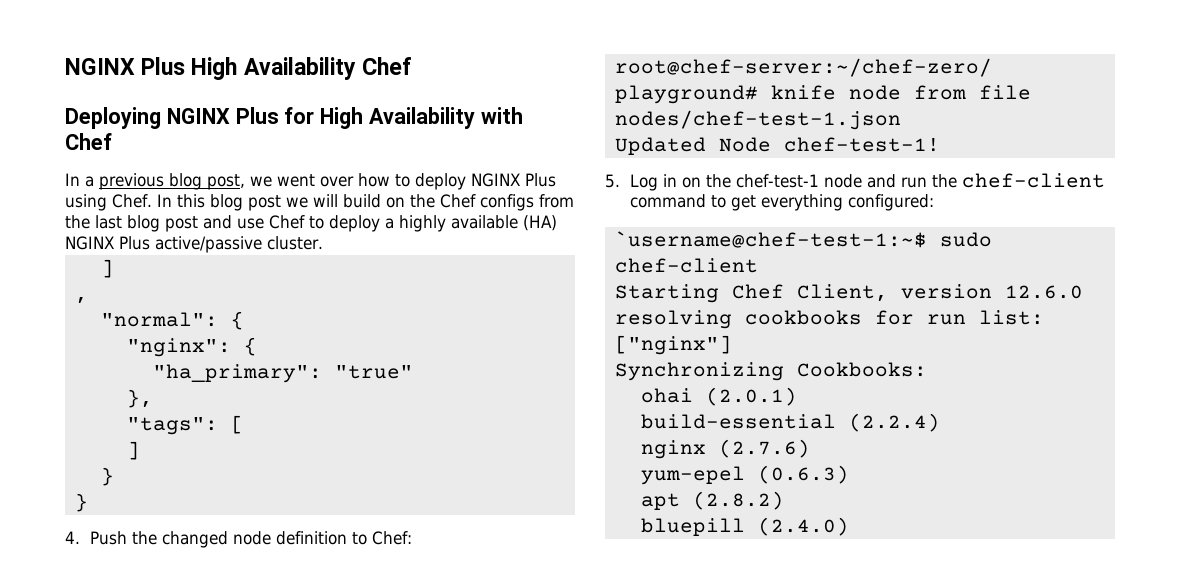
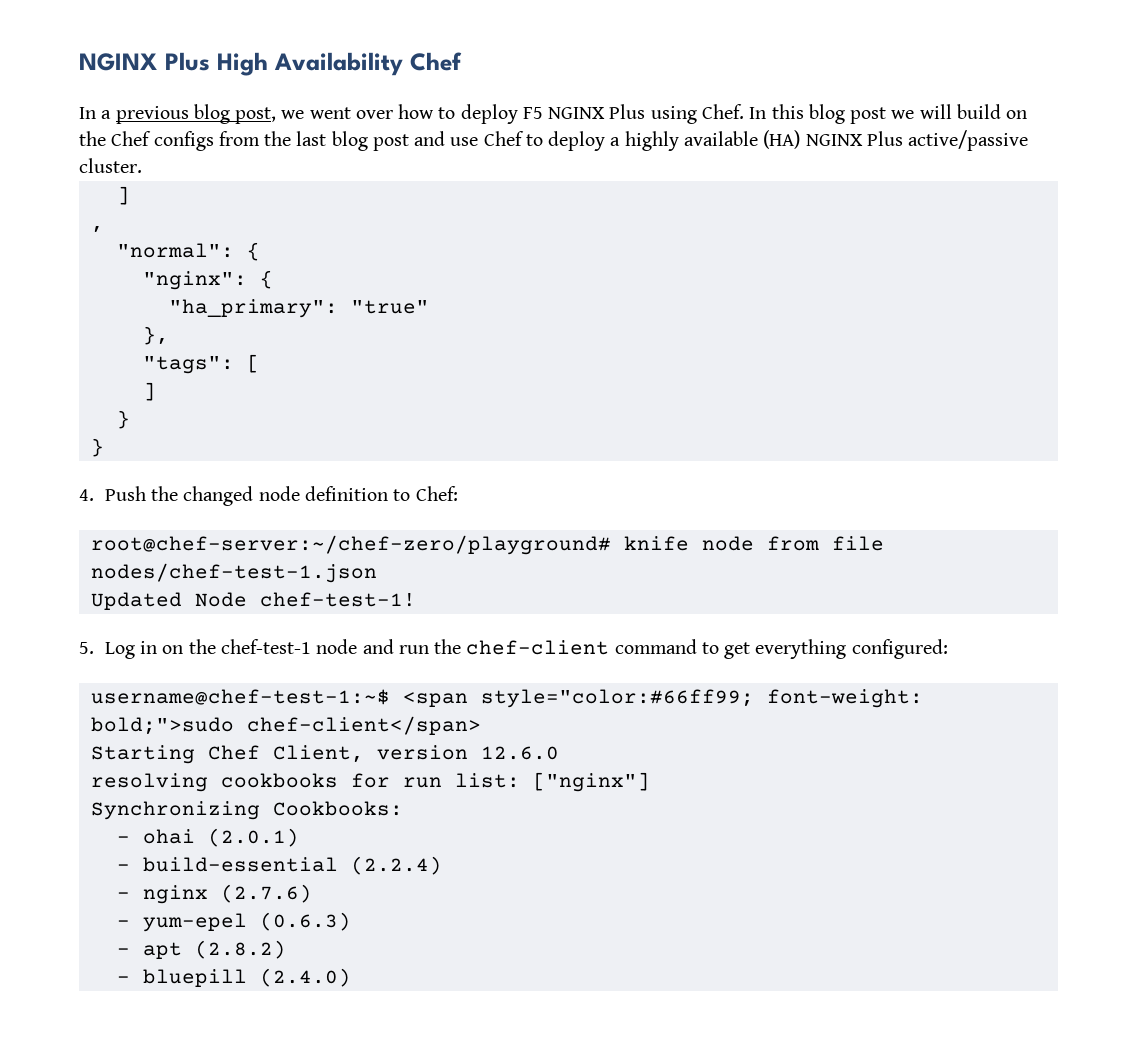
[65,107,523,129] [65,133,112,150] // Deploying NGINX Plus for High Availability with Chef -> (462, 61) none
(466, 181) none -> [522,107,543,119] F5
[614,231,992,248] [614,258,758,273] `username@chef-test-1:~$ sudo chef-client -> [90,689,923,708] [90,716,481,735] username@chef-test-1:~$ <span style="color:#66ff99; font-weight: bold;">sudo chef-client</span>
(927, 369) none -> [116,836,130,843] -
(797, 396) none -> [116,864,130,871] -
(940, 422) none -> [116,892,130,899] -
(810, 448) none -> [116,920,130,927] -
(849, 474) none -> [116,948,130,955] -
(784, 500) none -> [116,976,130,983] -

